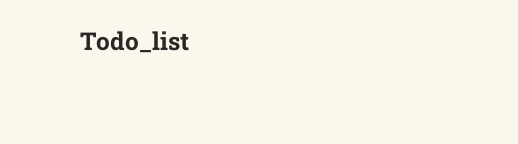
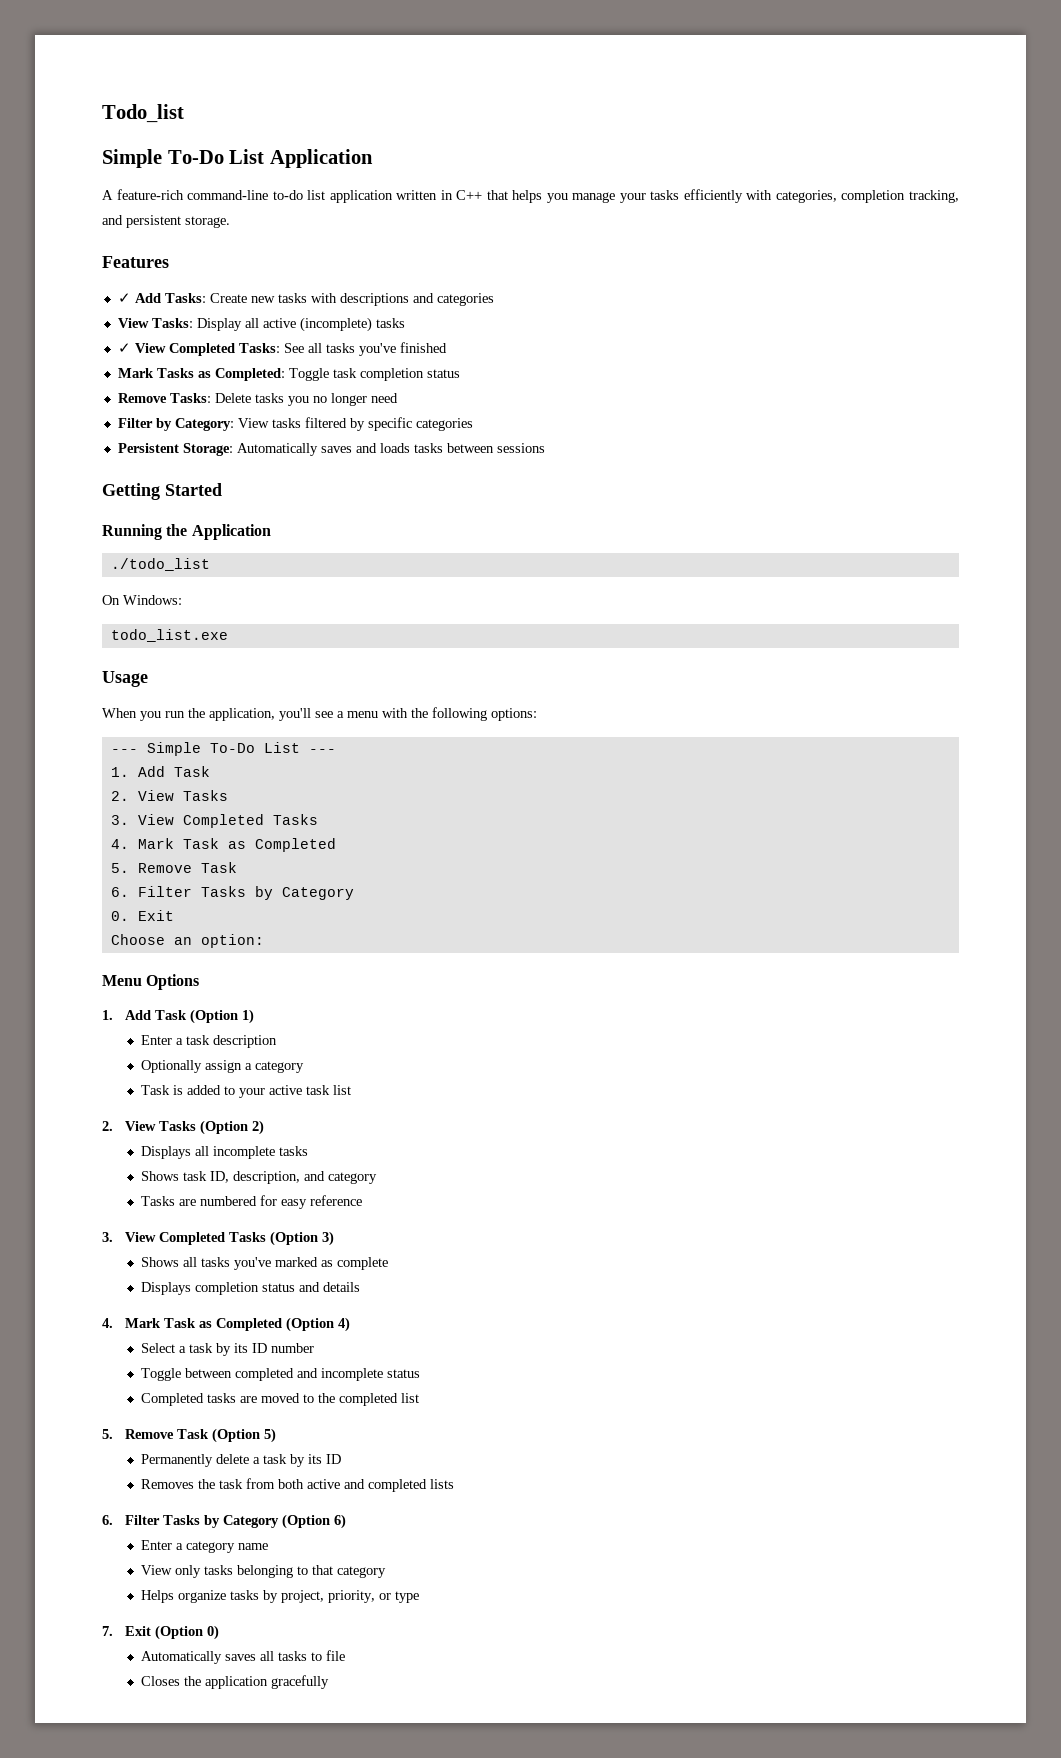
(189, 42) none -> [102,149,373,168] [102,189,959,203] [102,215,230,228] [102,256,169,268] [117,293,494,306] [117,317,405,332] [117,342,447,356] [117,368,460,381] [117,393,398,406] [117,417,473,431] [117,443,545,456] [102,483,222,500] [102,524,271,540] [110,558,210,571] [102,595,182,605] [110,629,228,642] [102,671,148,687] [102,707,537,721] [110,742,336,756] [110,766,210,777] [110,790,228,801] [110,814,318,828] [110,838,336,852] [110,862,237,873] [110,886,354,900] [110,910,174,921] [110,934,264,948] [102,974,200,990] [102,1009,255,1024] [141,1035,278,1048] [141,1060,305,1073] [141,1085,352,1098] [102,1120,265,1135] [141,1146,309,1159] [141,1171,378,1184] [141,1195,363,1209] [102,1231,335,1246] [141,1257,389,1270] [141,1282,361,1295] [102,1317,351,1332] [141,1343,315,1356] [141,1368,421,1381] [141,1393,420,1406] [102,1428,277,1443] [141,1454,342,1467] [141,1478,455,1492] [102,1514,347,1529] [141,1540,269,1553] [141,1565,387,1578] [141,1590,420,1603] [102,1625,220,1640] [141,1650,346,1664] [141,1675,330,1689] // Simple To-Do List Application // A feature-rich command-line to-do list application written in C++ that helps you manage your tasks efficiently with categories, completion tracking, and persistent storage. // Features // ✓ Add Tasks: Create new tasks with descriptions and categories // View Tasks: Display all active (incomplete) tasks // ✓ View Completed Tasks: See all tasks you've finished // Mark Tasks as Completed: Toggle task completion status // Remove Tasks: Delete tasks you no longer need // Filter by Category: View tasks filtered by specific categories // Persistent Storage: Automatically saves and loads tasks between sessions // Getting Started // Running the Application // ./todo_list // On Windows: // todo_list.exe // Usage // When you run the application, you'll see a menu with the following options: // --- Simple To-Do List --- // 1. Add Task // 2. View Tasks // 3. View Completed Tasks // 4. Mark Task as Completed // 5. Remove Task // 6. Filter Tasks by Category // 0. Exit // Choose an option: // Menu Options // 1. Add Task (Option 1) // Enter a task description // Optionally assign a category // Task is added to your active task list // 2. View Tasks (Option 2) // Displays all incomplete tasks // Shows task ID, description, and category // Tasks are numbered for easy reference // 3. View Completed Tasks (Option 3) // Shows all tasks you've marked as complete // Displays completion status and details // 4. Mark Task as Completed (Option 4) // Select a task by its ID number // Toggle between completed and incomplete status // Completed tasks are moved to the completed list // 5. Remove Task (Option 5) // Permanently delete a task by its ID // Removes the task from both active and completed lists // 6. Filter Tasks by Category (Option 6) // Enter a category name // View only tasks belonging to that category // Helps organize tasks by project, priority, or type // 7. Exit (Option 0) // Automatically saves all tasks to file // Closes the application gracefully

